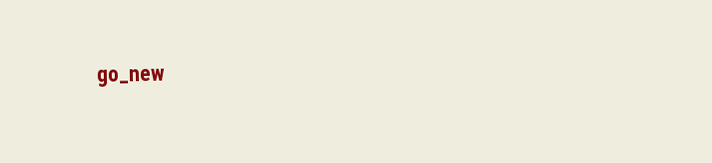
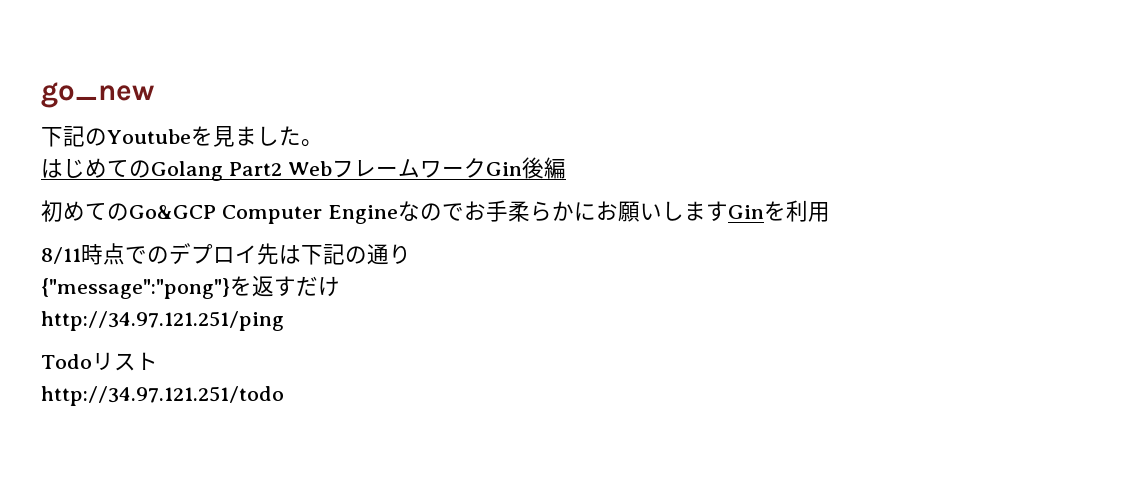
(166, 77) none -> [41,126,323,147] [41,157,566,181] [41,200,830,224] [41,243,411,265] [41,275,340,299] [41,311,284,331] [41,352,158,371] [41,386,284,406] // 下記のYoutubeを見ました。 // はじめてのGolang Part2 WebフレームワークGin後編 // 初めてのGo&GCP Computer Engineなのでお手柔らかにお願いしますGinを利用 // 8/11時点でのデプロイ先は下記の通り // {"message":"pong"}を返すだけ // http://34.97.121.251/ping // Todoリスト // http://34.97.121.251/todo

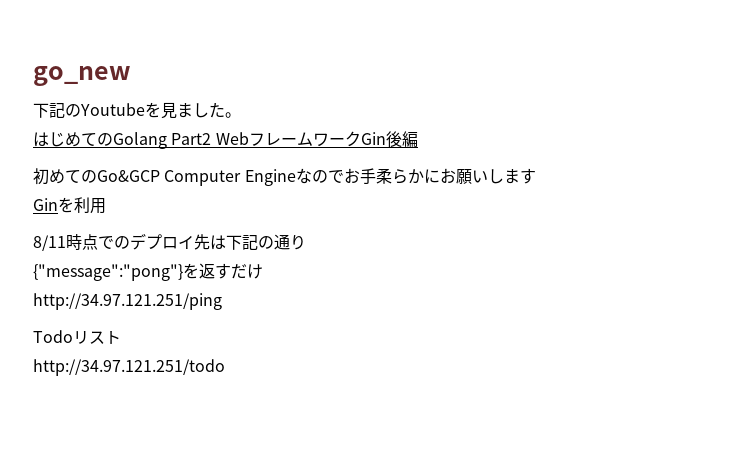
(728, 211) none -> (536, 176) //

